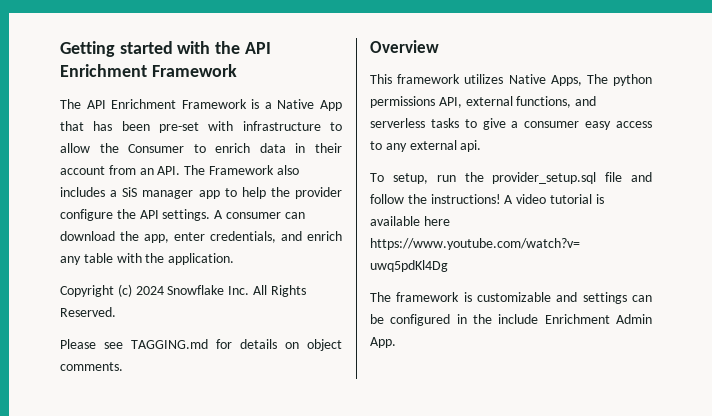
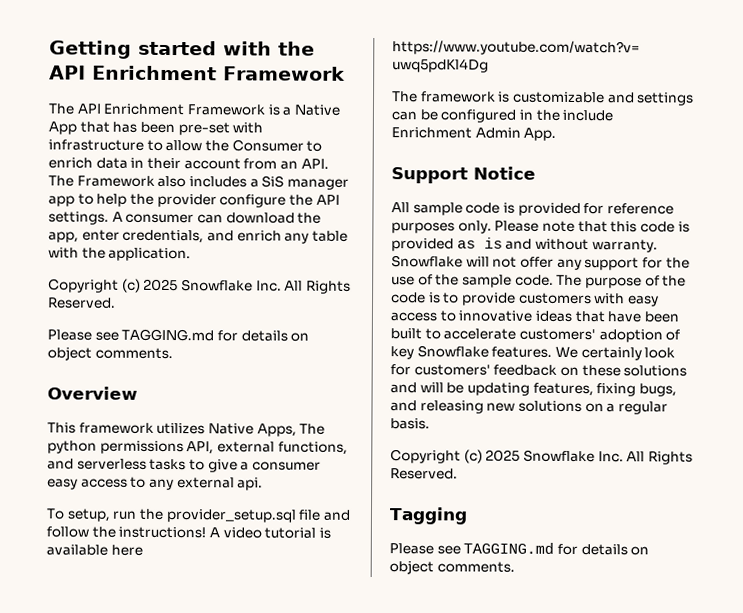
[135,286,164,295] 2024 -> [143,278,179,292] 2025
(396, 342) none -> [391,166,536,184] [391,202,674,217] [391,220,690,234] [391,237,658,253] [391,255,690,271] [391,274,687,289] [391,292,659,307] [390,310,679,323] [390,328,681,343] [390,345,676,361] [390,364,688,377] [390,382,677,397] [390,400,668,415] [390,418,430,430] [390,449,693,465] [390,468,458,480] [389,507,468,525] [389,542,650,556] [389,560,515,575] // Support Notice // All sample code is provided for reference purposes only. Please note that this code is provided as is and without warranty. Snowflake will not offer any support for the use of the sample code. The purpose of the code is to provide customers with easy access to innovative ideas that have been built to accelerate customers' adoption of key Snowflake features. We certainly look for customers' feedback on these solutions and will be updating features, fixing bugs, and releasing new solutions on a regular basis. // Copyright (c) 2025 Snowflake Inc. All Rights Reserved. // Tagging // Please see TAGGING.md for details on object comments.

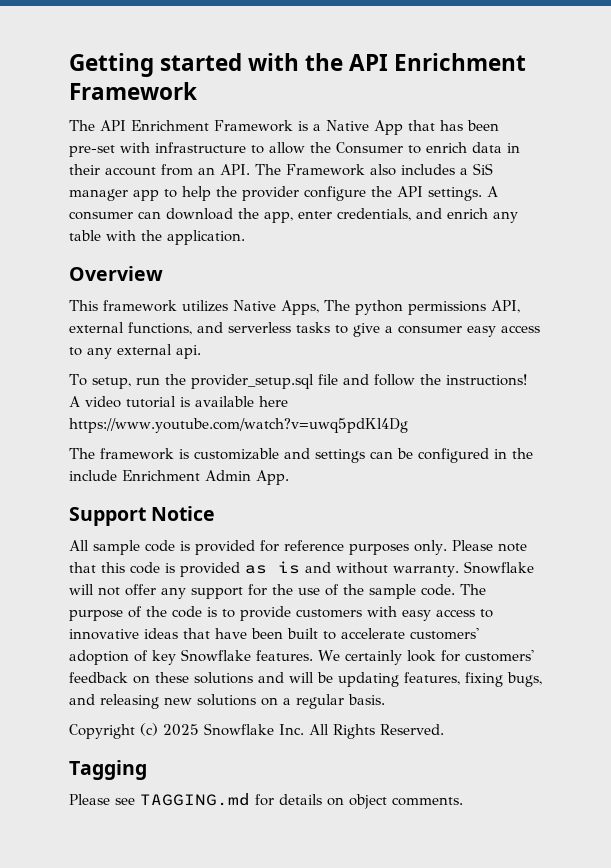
[48,278,351,294] [47,297,116,309] [47,328,310,342] [47,346,173,361] // Copyright (c) 2025 Snowflake Inc. All Rights Reserved. // Please see TAGGING.md for details on object comments. -> (245, 237) none

